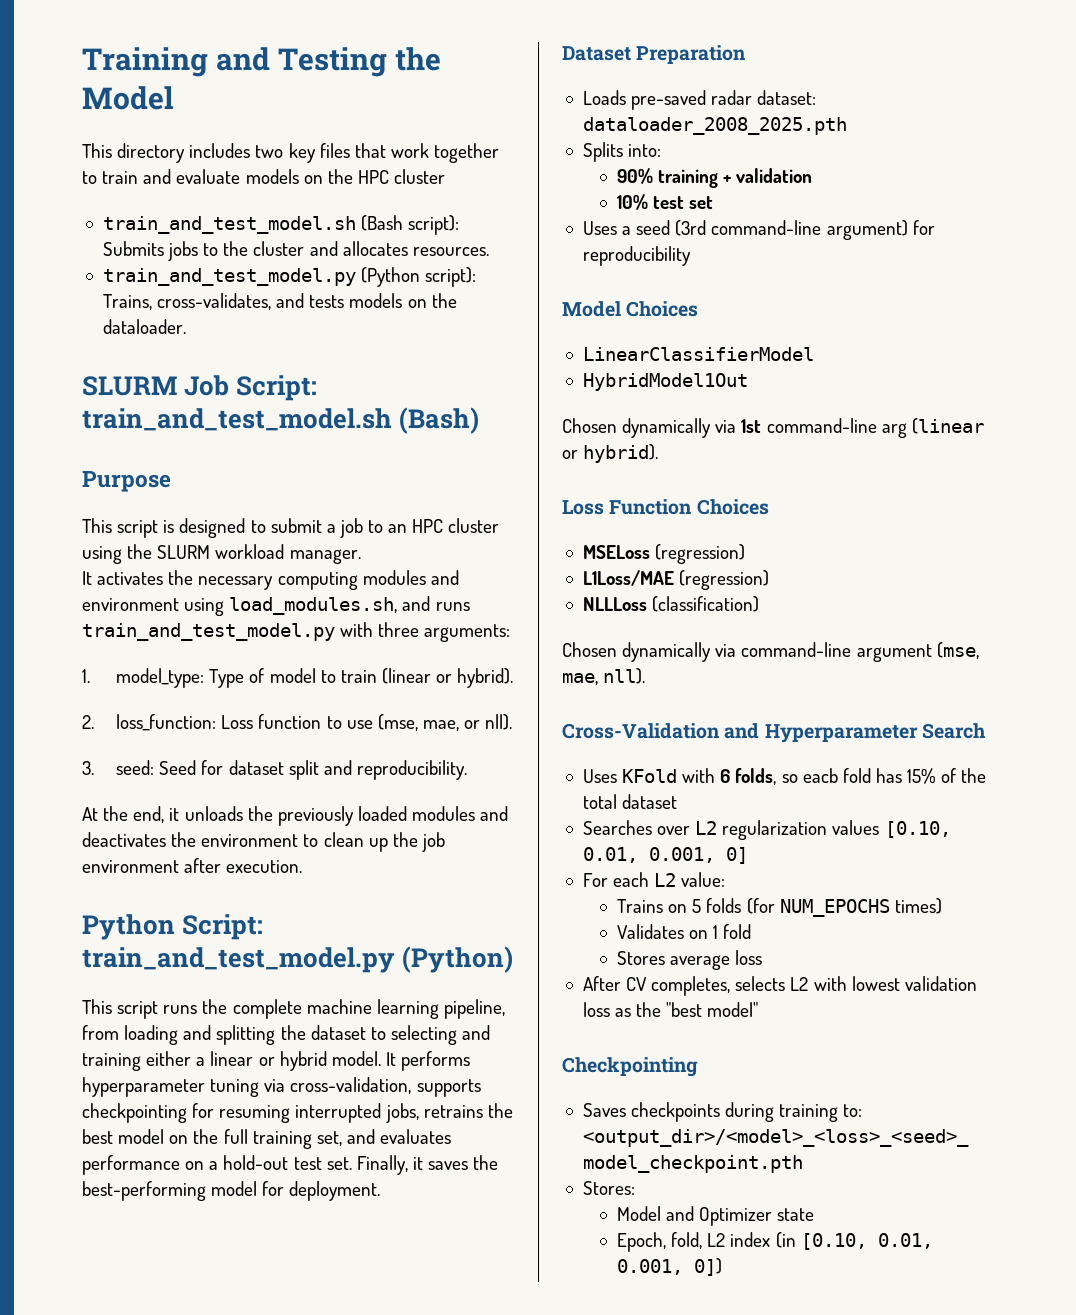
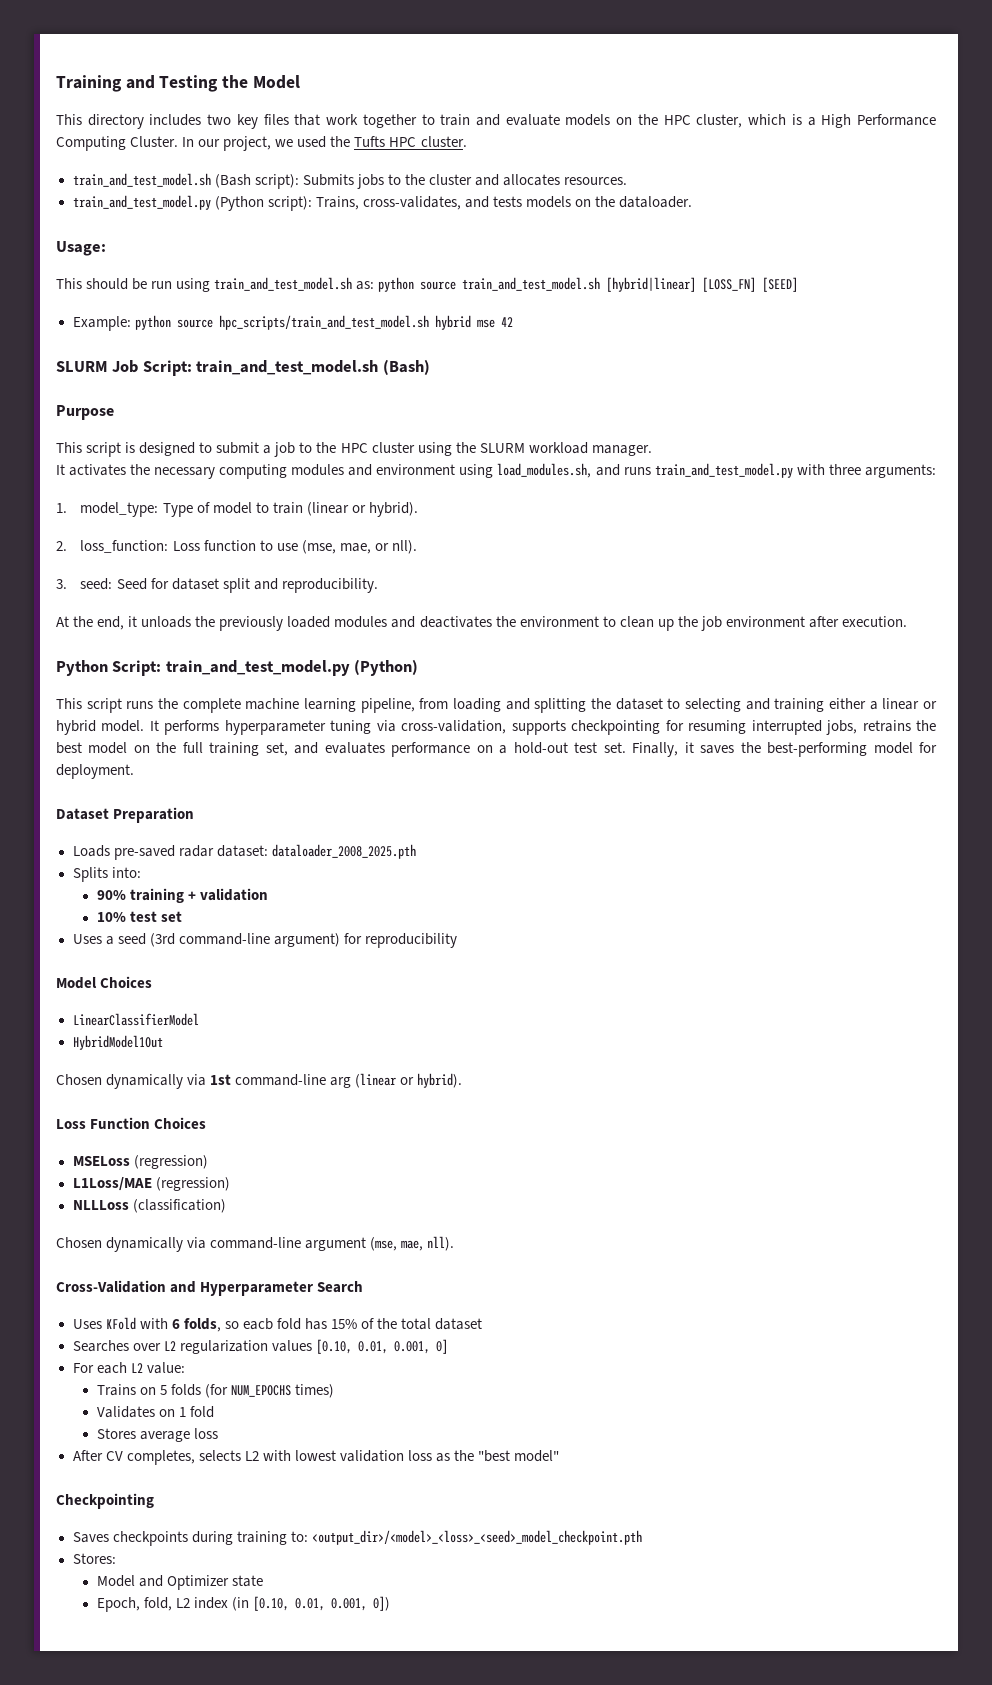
[394,169,446,184] cluster -> [696,114,937,128] [56,136,467,151] cluster, which is a High Performance Computing Cluster. In our project, we used the Tufts HPC cluster.
(186, 326) none -> [56,241,106,256] [56,277,799,292] [72,315,513,331] // Usage: // This should be run using train_and_test_model.sh as: python source train_and_test_model.sh [hybrid|linear] [LOSS_FN] [SEED] // Example: python source hpc_scripts/train_and_test_model.sh hybrid mse 42
[388,524,408,533] an -> [316,442,337,453] the

